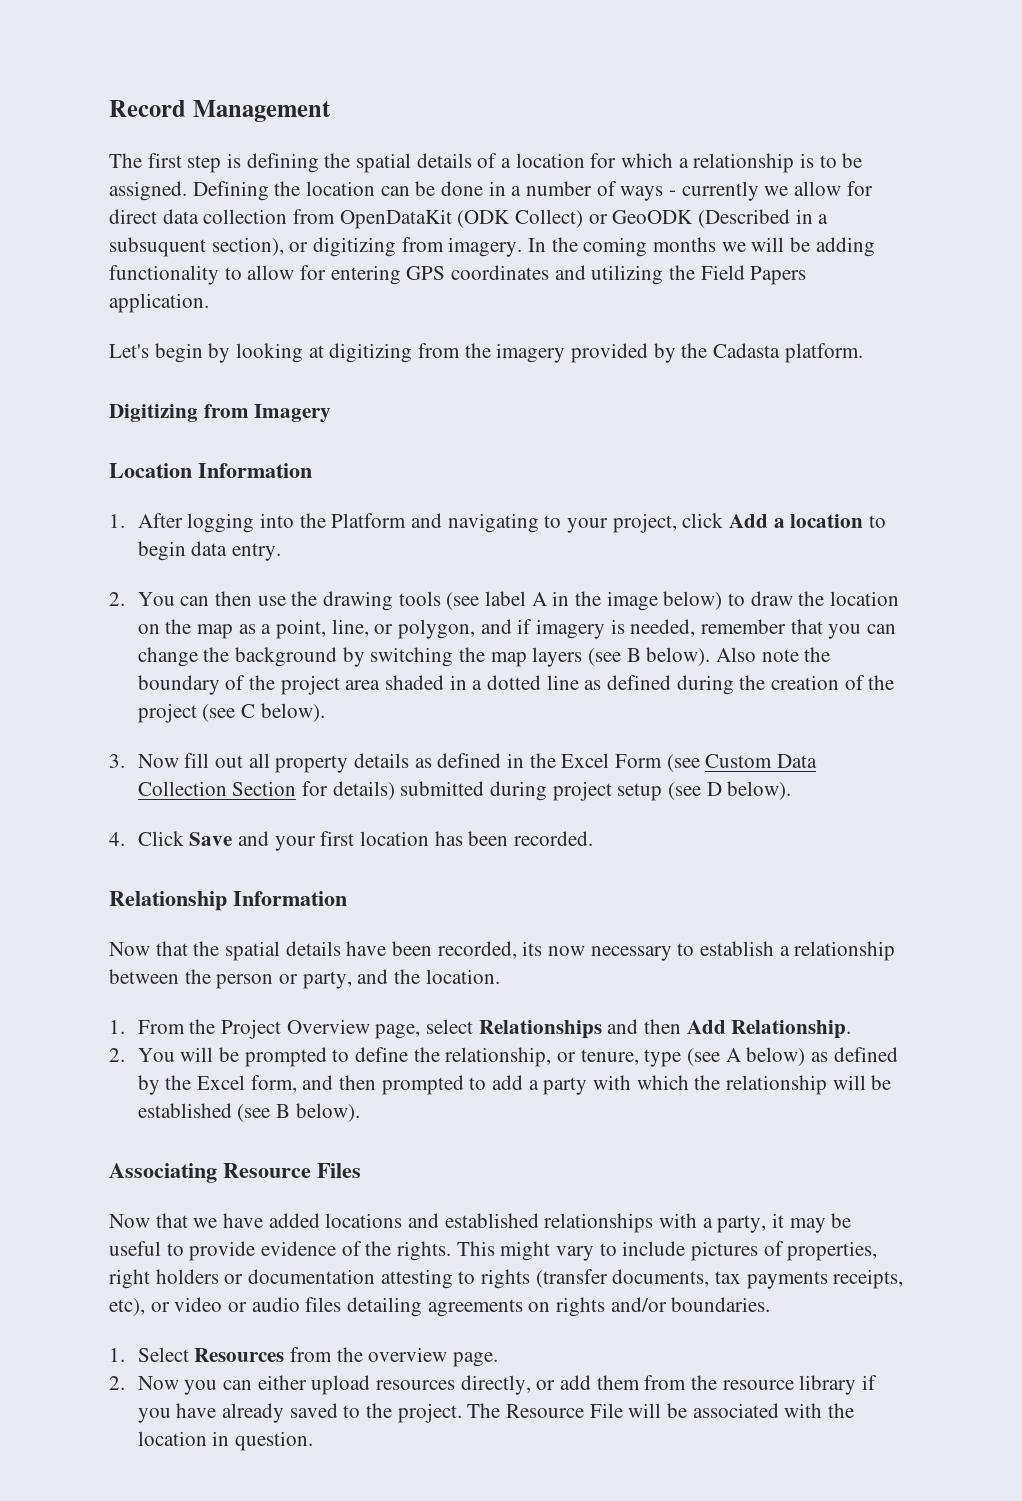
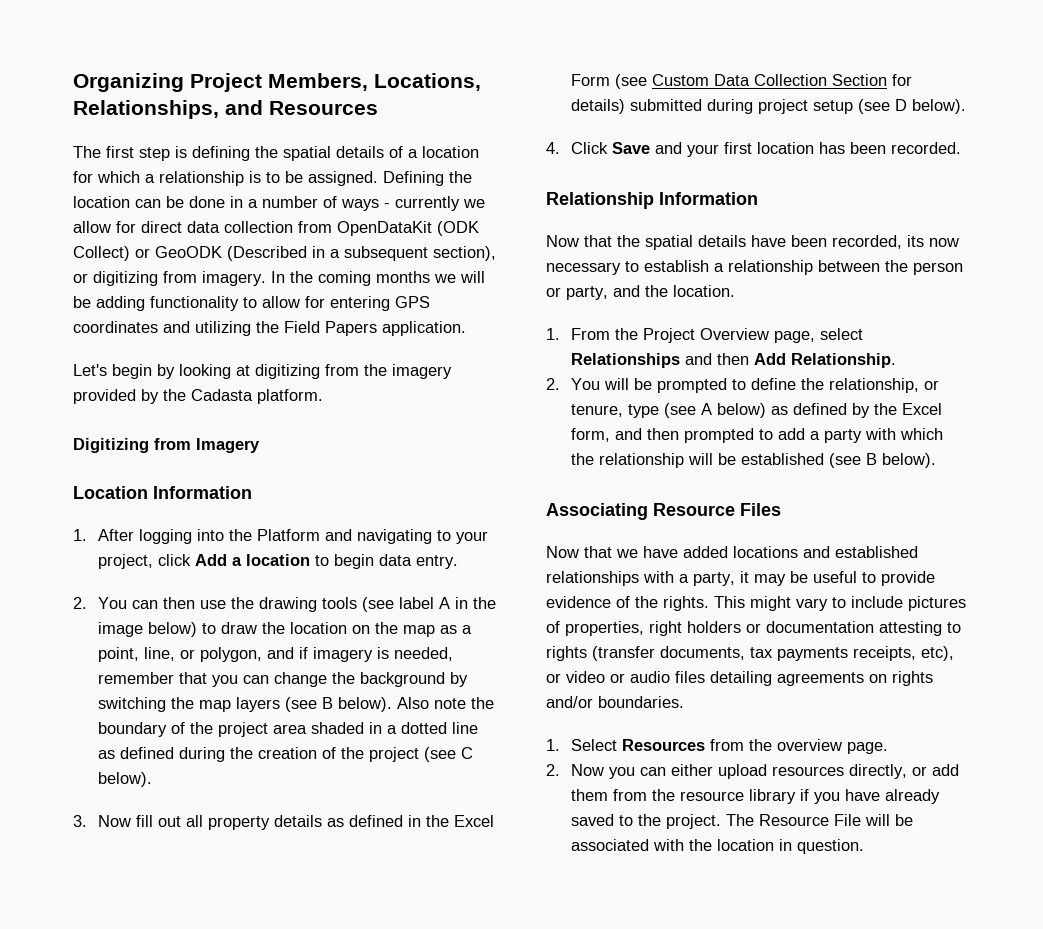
[109,100,331,122] Record Management -> [73,73,481,92] [73,100,378,119] Organizing Project Members, Locations, Relationships, and Resources
[109,237,206,257] subsuquent -> [344,246,428,261] subsequent

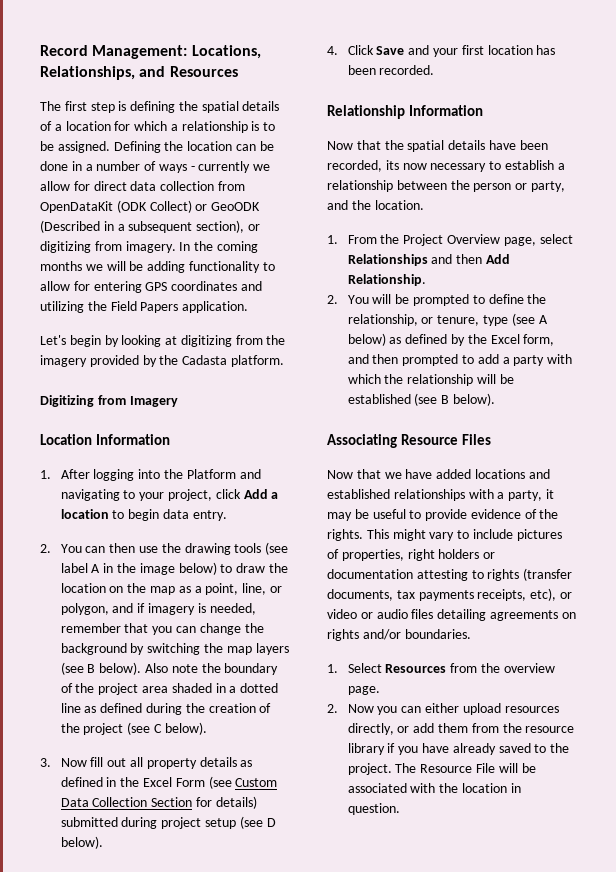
[73,73,368,92] Organizing Project Members, -> [40,45,188,59] Record Management:

